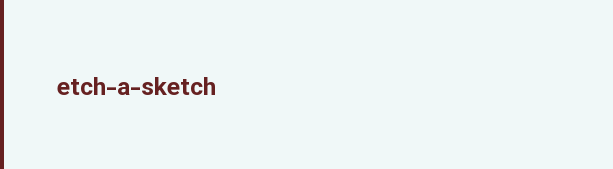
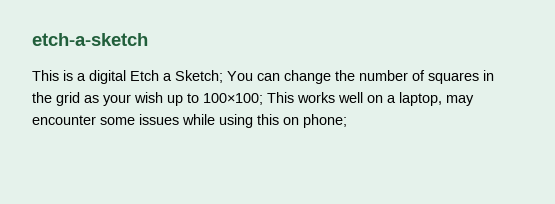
(216, 86) none -> [32,70,494,84] [32,92,474,106] [32,114,347,128] // This is a digital Etch a Sketch; You can change the number of squares in the grid as your wish up to 100×100; This works well on a laptop, may encounter some issues while using this on phone;

